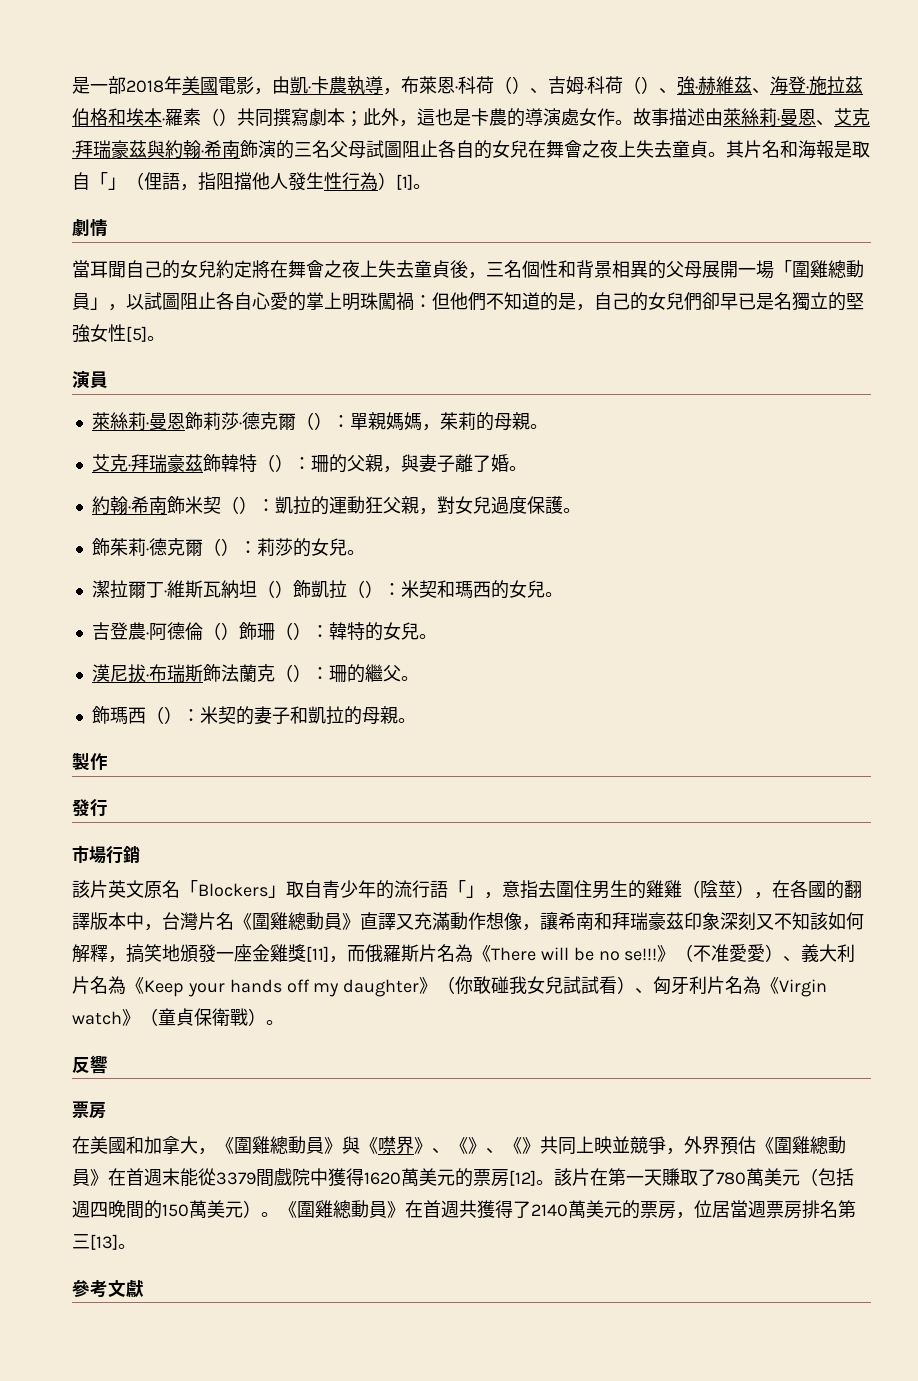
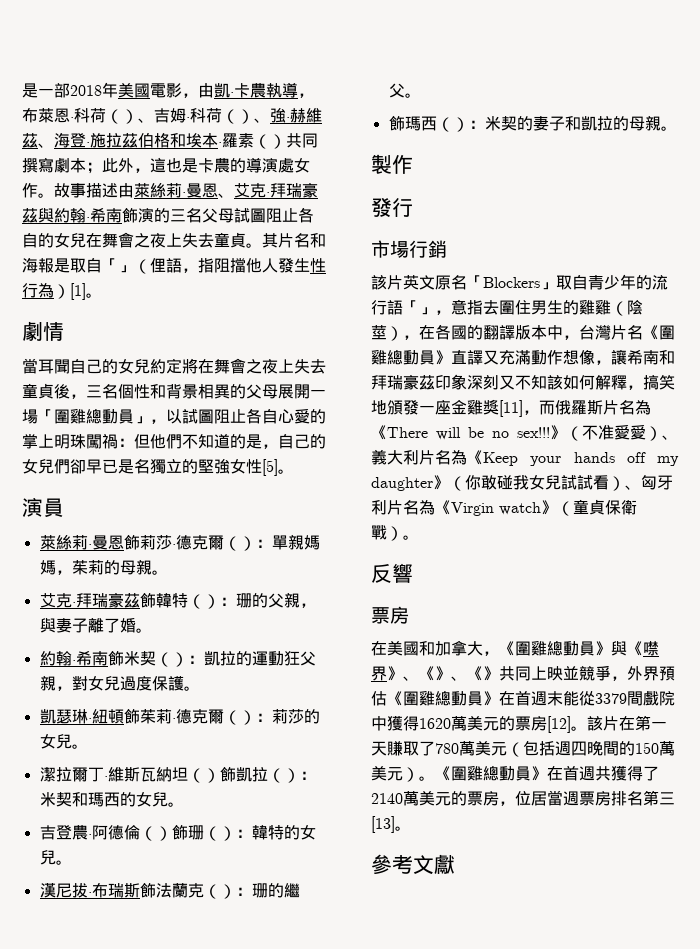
(581, 510) none -> [39,709,124,724] 凱瑟琳·紐頓
[624,948,658,961] se!!! -> [517,427,550,438] sex!!!

